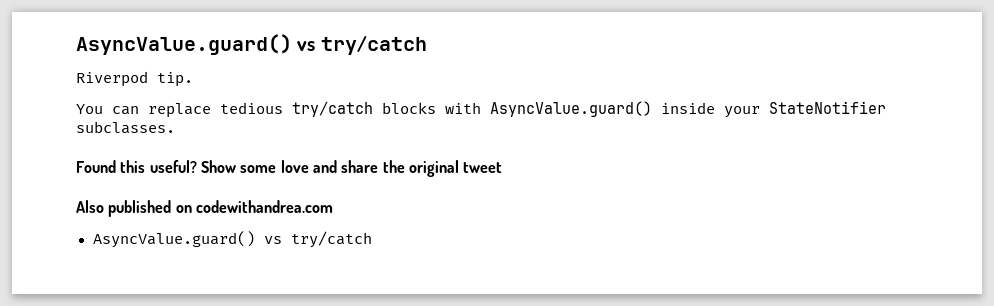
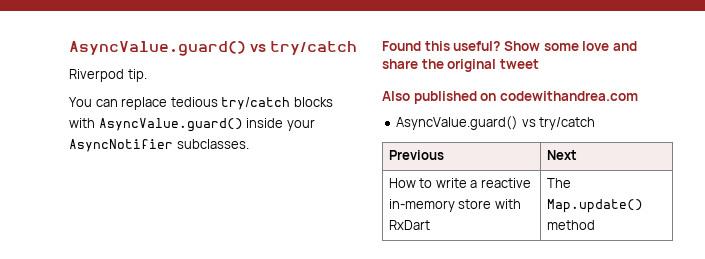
[769,101,886,114] StateNotifier -> [69,139,173,152] AsyncNotifier
(372, 239) none -> [388,150,444,160] [546,150,577,160] [388,178,531,188] [388,199,521,212] [388,220,430,230] [546,178,571,188] [546,199,643,213] [546,220,595,230] // Previous | Next // How to write a reactive in-memory store with RxDart | The Map.update() method

